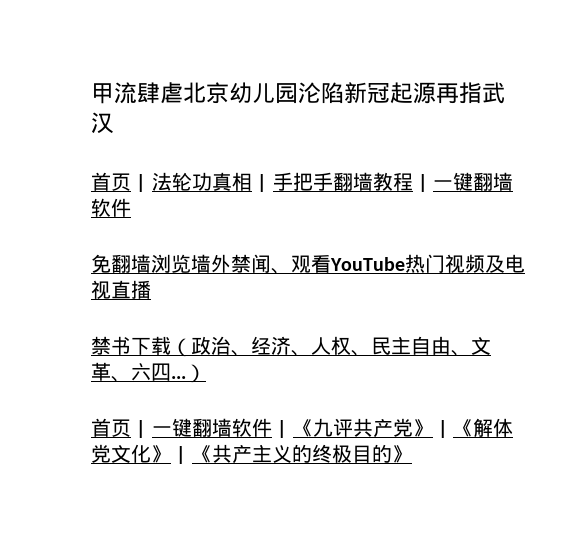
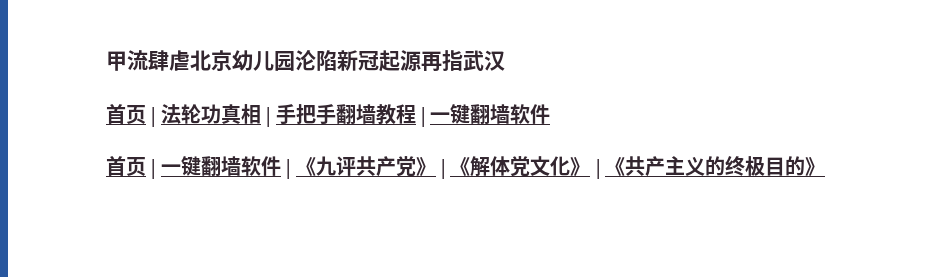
[91,254,525,274] [91,280,151,300] [91,336,491,357] [91,362,206,383] // 免翻墙浏览墙外禁闻、观看YouTube热门视频及电视直播 // 禁书下载（政治、经济、人权、民主自由、文革、六四...） -> (551, 114) none

